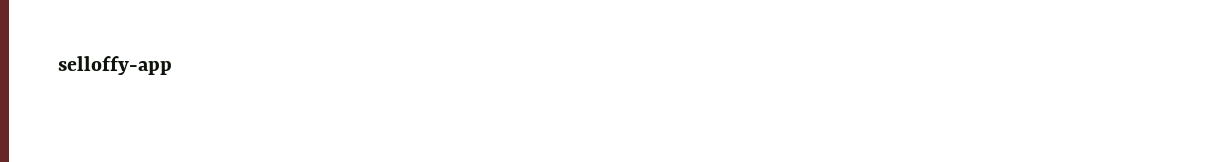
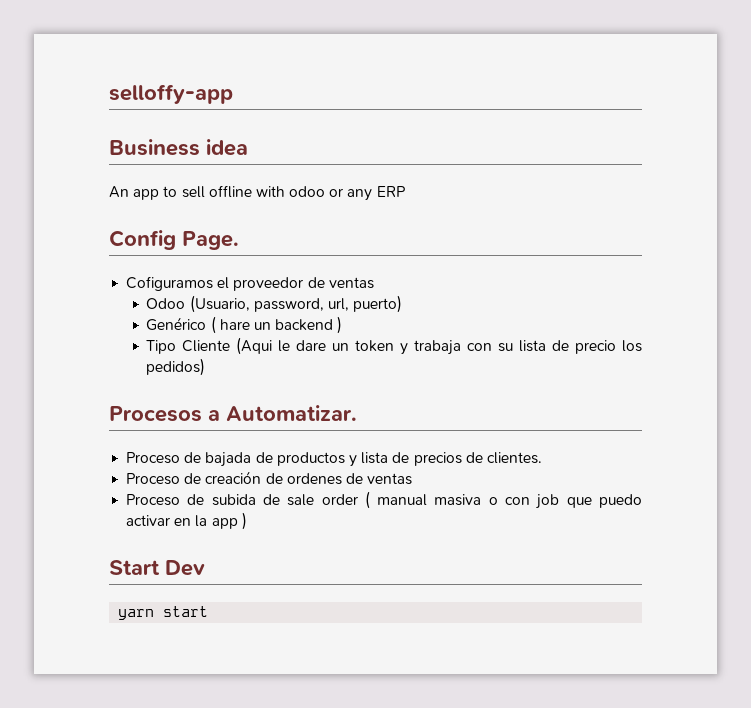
(172, 65) none -> [109,139,248,156] [109,185,405,201] [109,230,239,250] [126,276,374,291] [146,295,403,313] [146,316,343,334] [146,337,643,355] [146,358,206,376] [109,405,357,422] [126,452,542,467] [126,471,413,485] [126,491,643,509] [126,512,247,530] [109,560,205,576] [118,606,209,620] // Business idea // An app to sell offline with odoo or any ERP // Config Page. // Cofiguramos el proveedor de ventas // Odoo (Usuario, password, url, puerto) // Genérico ( hare un backend ) // Tipo Cliente (Aqui le dare un token y trabaja con su lista de precio los pedidos) // Procesos a Automatizar. // Proceso de bajada de productos y lista de precios de clientes. // Proceso de creación de ordenes de ventas // Proceso de subida de sale order ( manual masiva o con job que puedo activar en la app ) // Start Dev // yarn start

